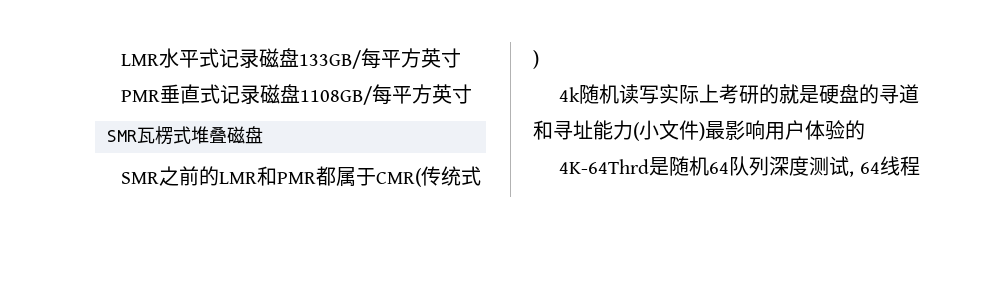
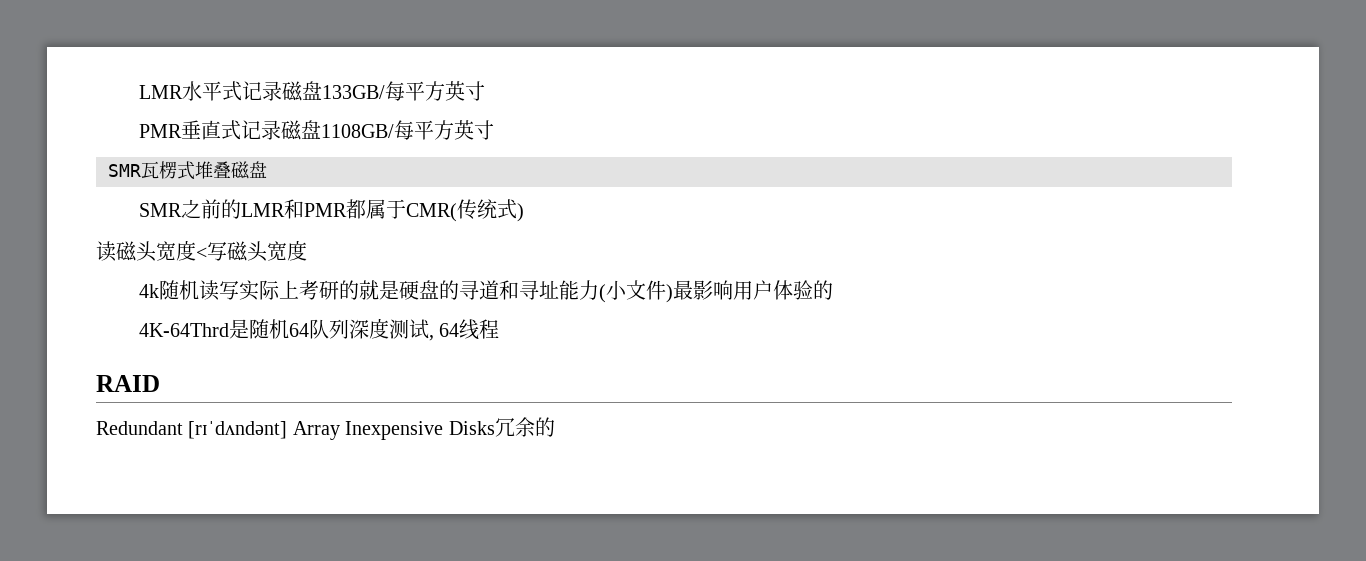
(539, 59) none -> [96,240,307,262] // 读磁头宽度<写磁头宽度
(920, 166) none -> [96,375,160,392] [96,417,555,440] // RAID // Redundant [rɪˈdʌndənt] Array Inexpensive Disks冗余的

